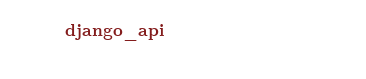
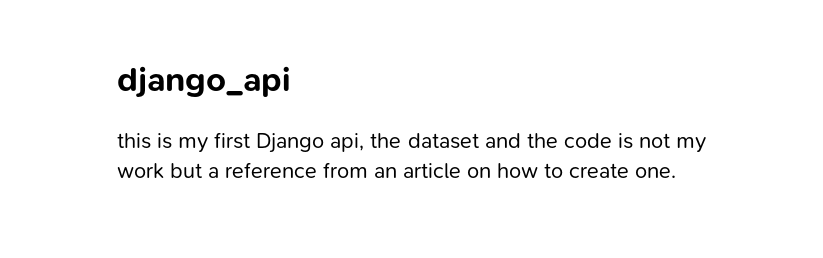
(164, 32) none -> [117,132,707,153] [117,162,676,179] // this is my first Django api, the dataset and the code is not my work but a reference from an article on how to create one.

